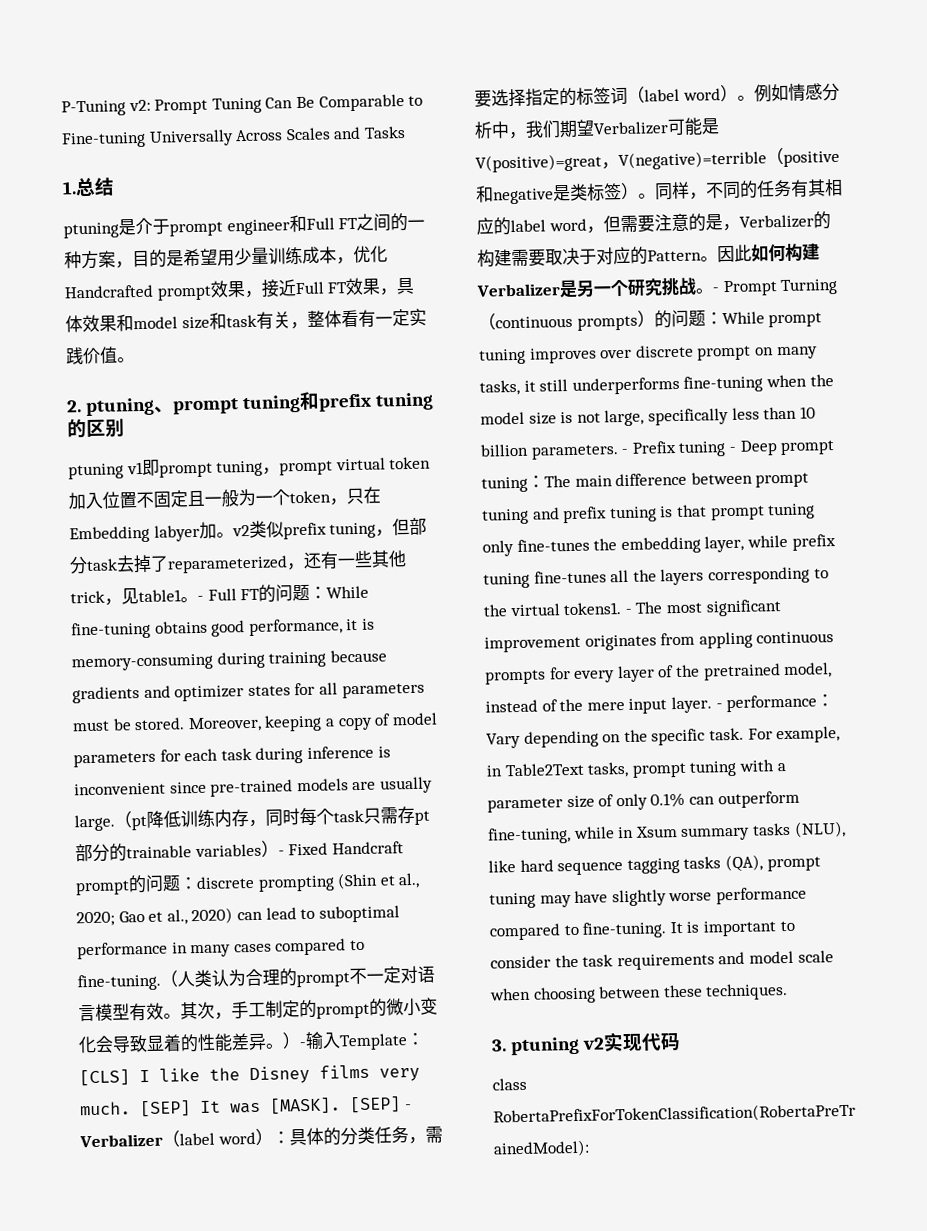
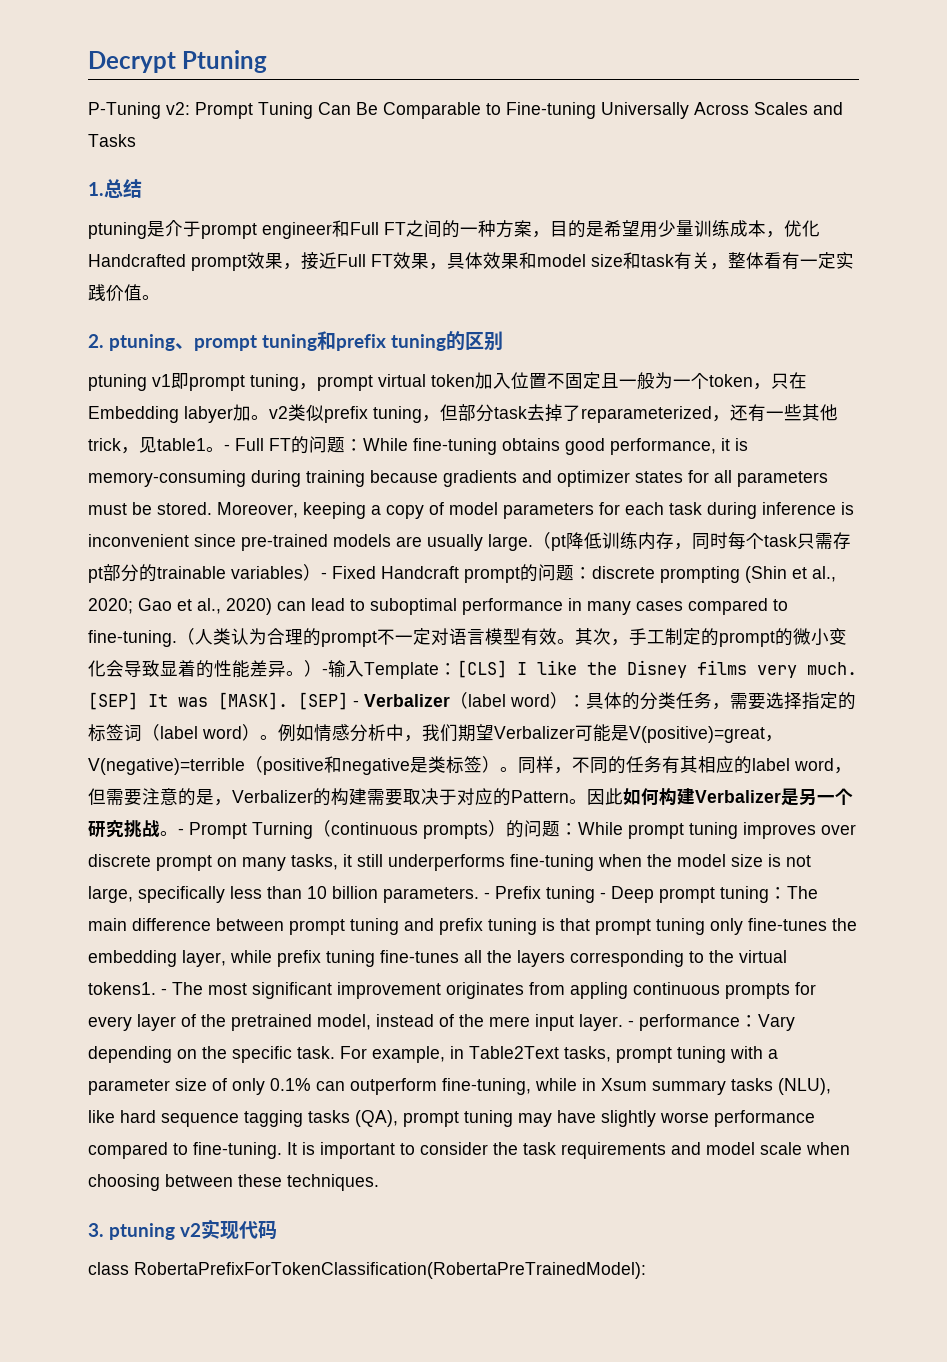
(61, 108) none -> [88,50,268,73] Decrypt Ptuning //

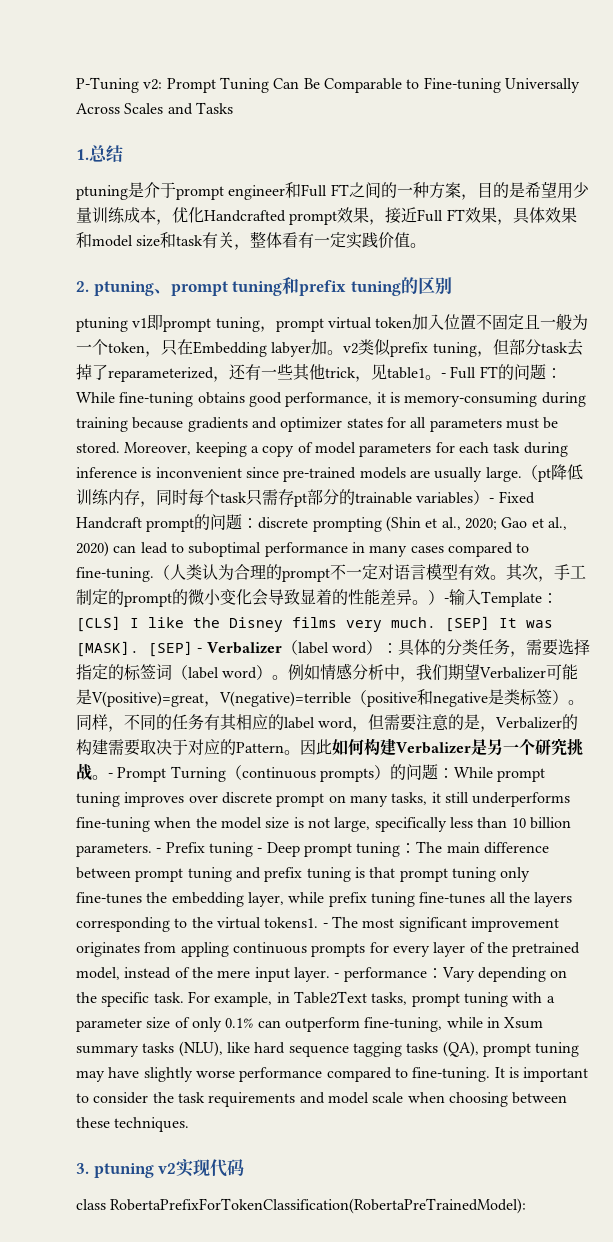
[88,50,268,73] Decrypt Ptuning // -> (76, 85) none

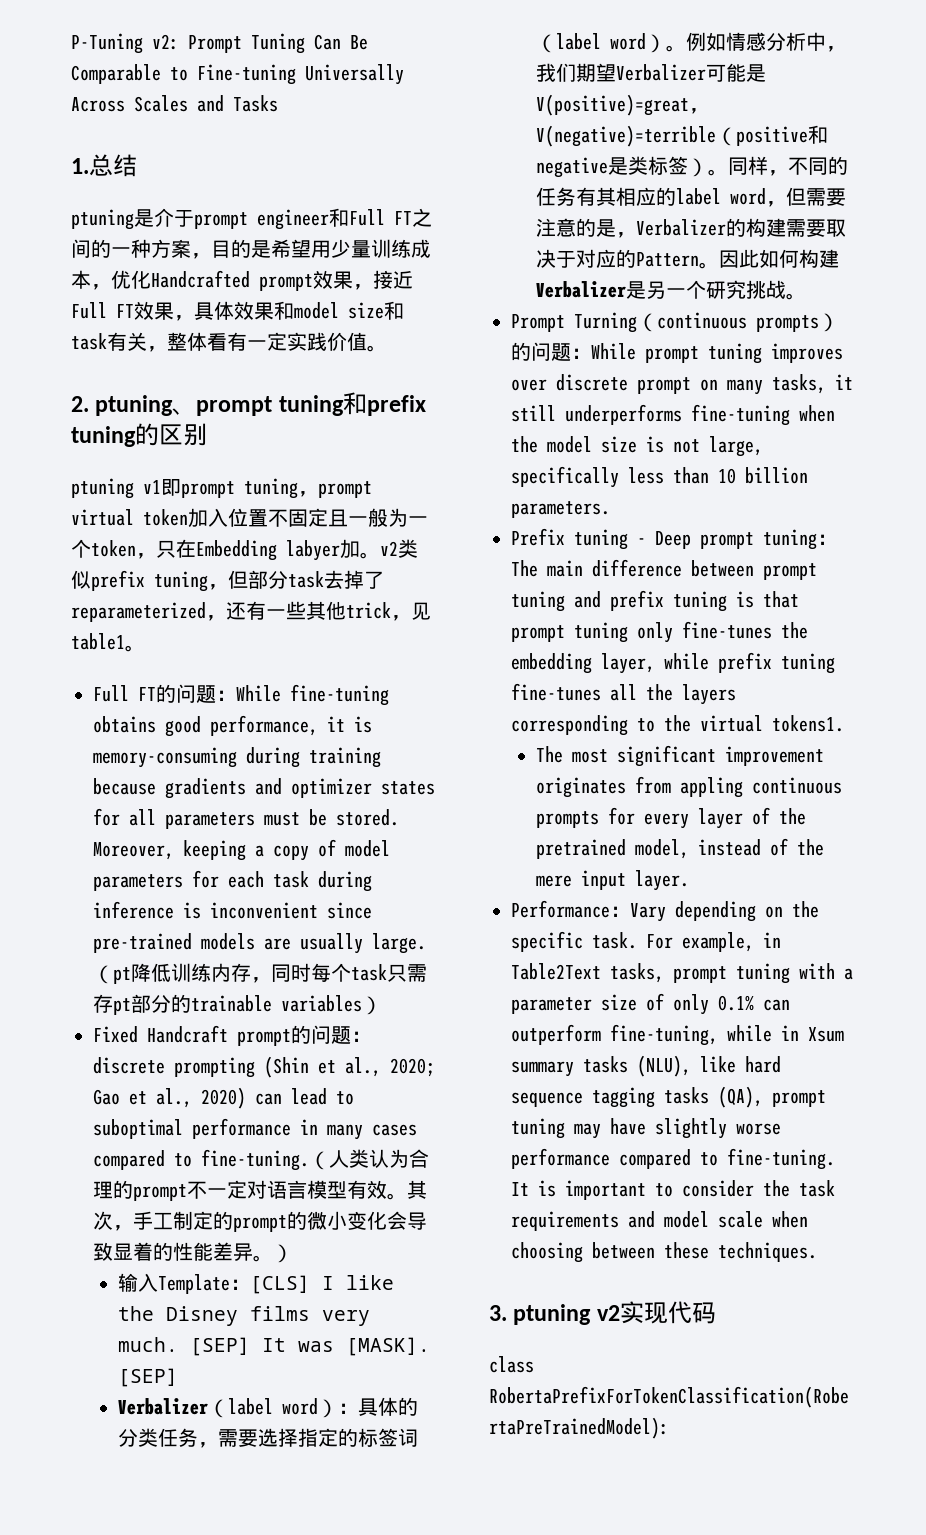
[441,373,446,378] - -> (145, 648) //
[489,498,495,503] - -> (382, 1005) //
[444,598,449,603] - -> (293, 1253) //
[197,648,203,653] - -> (179, 1377) //
[108,773,113,778] - -> (807, 296) //
[156,848,162,853] - -> (610, 509) //
[322,923,328,928] - -> (844, 723) //
[334,967,427,982] - performance -> [511,900,610,918] // Performance

